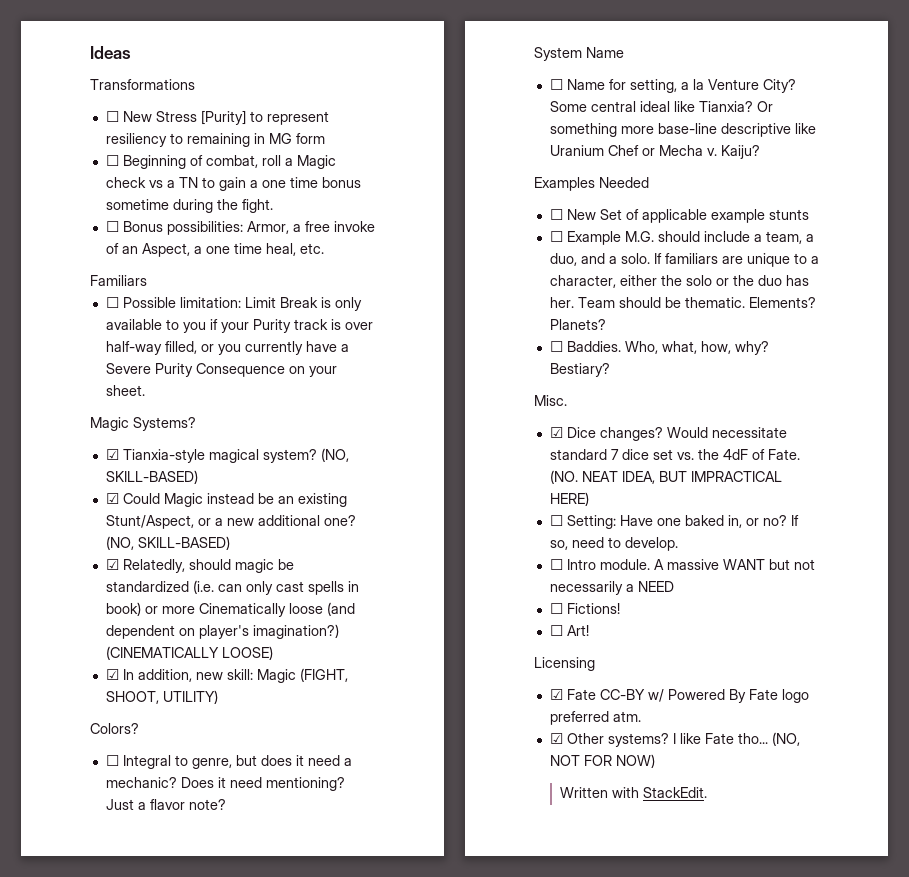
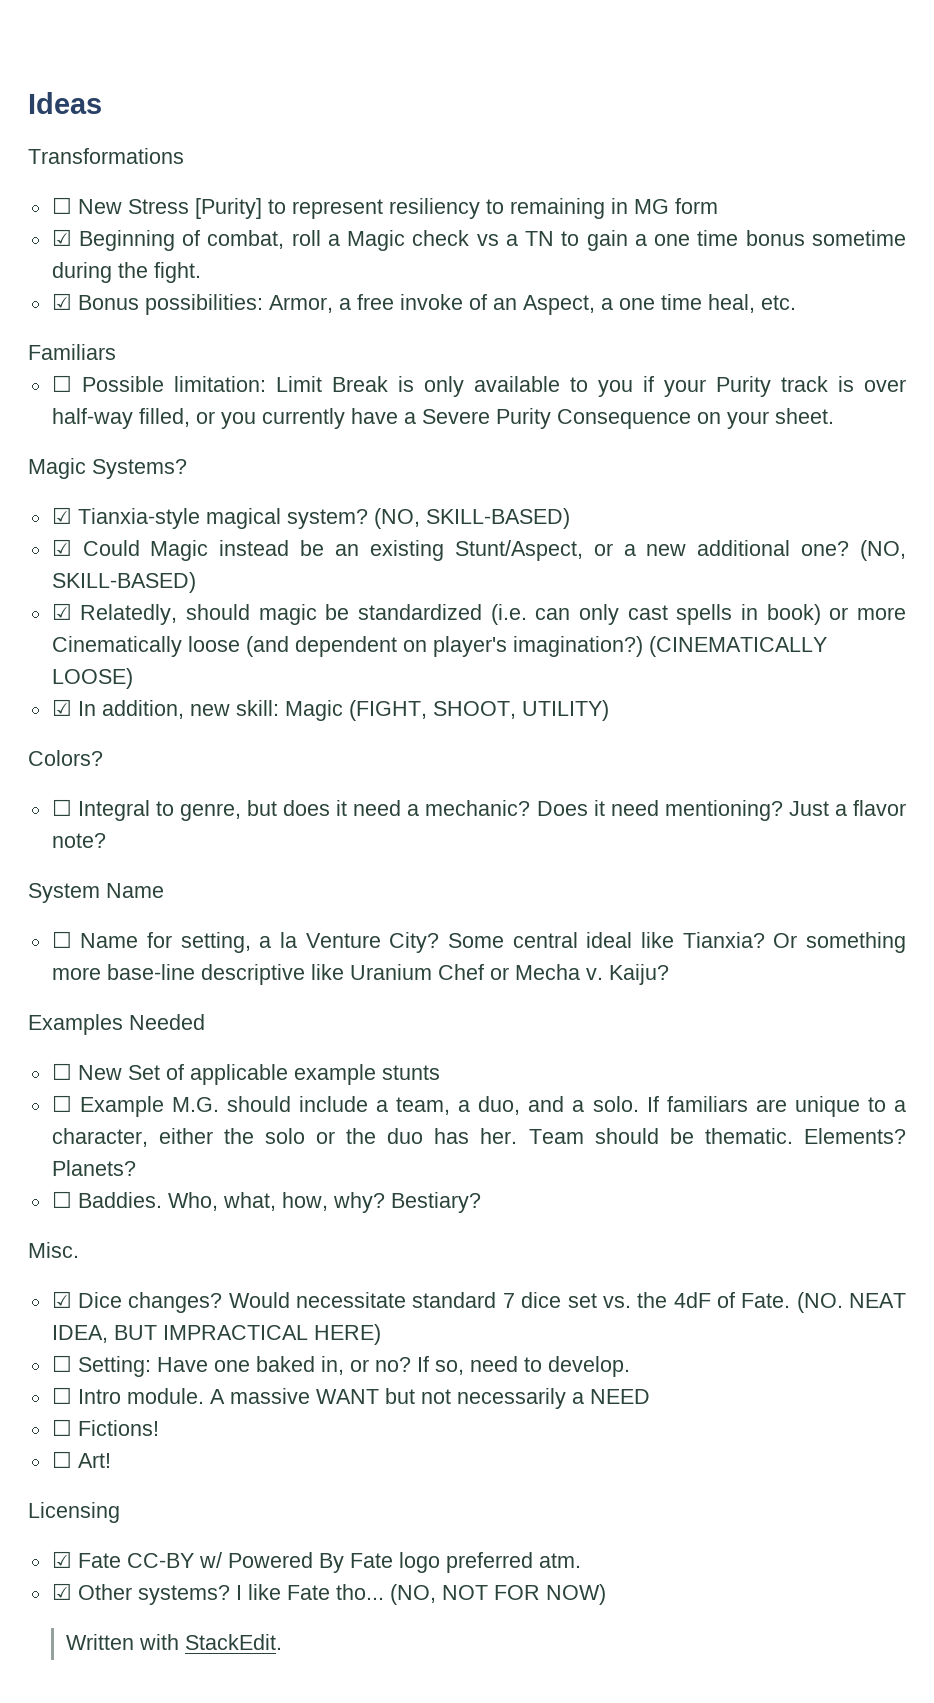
[105,155,119,166] ☐ -> [51,229,72,246] ☑
[105,221,119,232] ☐ -> [51,293,72,310] ☑

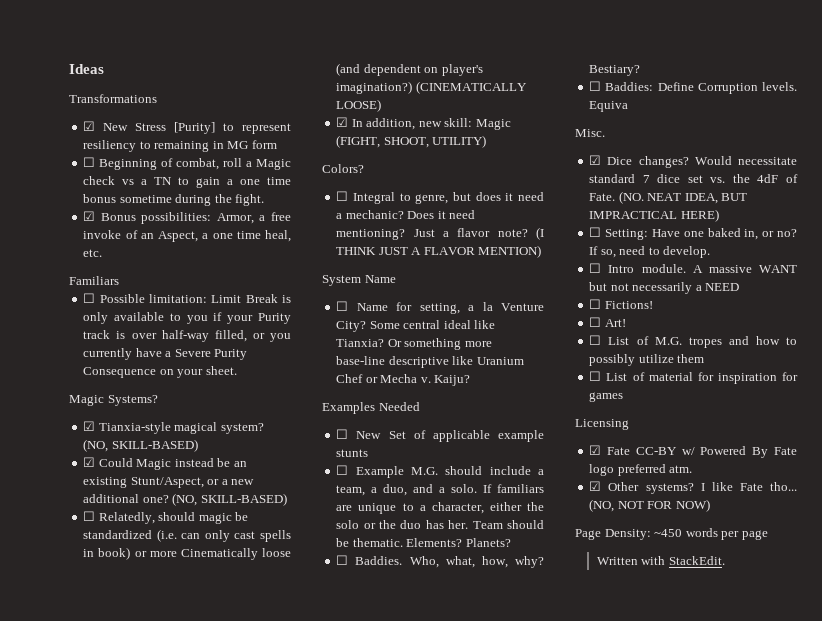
[51,197,72,214] ☐ -> [83,121,96,131] ☑
[51,229,72,246] ☑ -> [83,157,96,167] ☐
[51,603,72,620] ☑ -> [83,511,96,521] ☐
(106, 840) none -> [536,227,544,240] [336,245,542,258] (I THINK JUST A FLAVOR MENTION)
(481, 1202) none -> [589,81,797,94] [589,101,629,112] // ☐ Baddies: Define Corruption levels. Equiva
(111, 1460) none -> [589,335,797,348] [589,354,705,366] [589,371,798,384] [589,392,624,402] // ☐ List of M.G. tropes and how to possibly utilize them // ☐ List of material for inspiration for games
(606, 1594) none -> [575,528,768,540] // Page Density: ~450 words per page

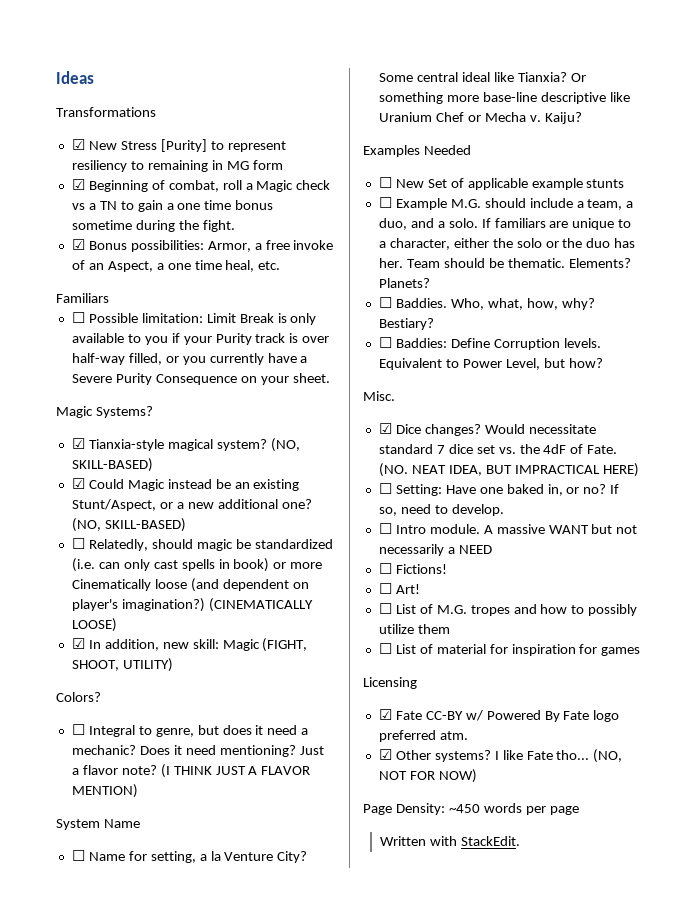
[83,157,96,167] ☐ -> [71,179,85,190] ☑
[589,101,629,112] Equiva -> [378,358,603,370] Equivalent to Power Level, but how?

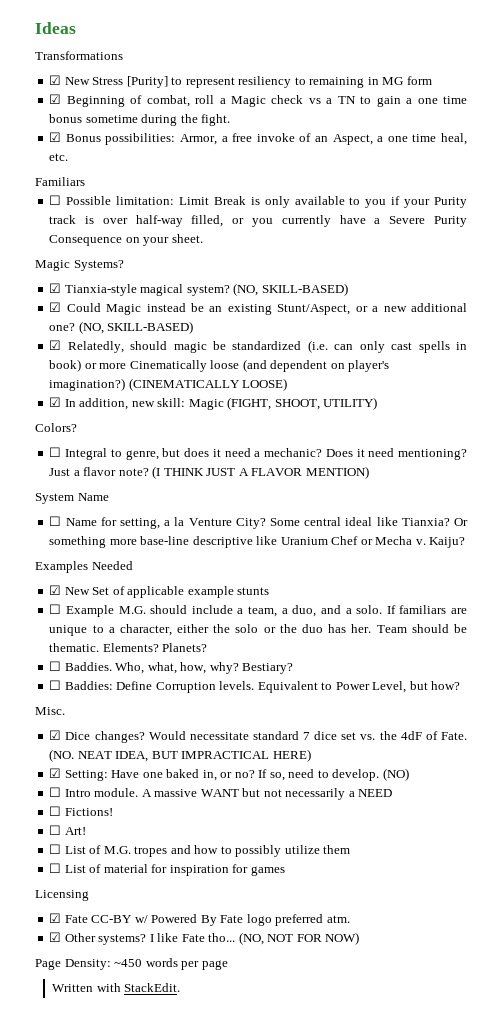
[71,538,85,549] ☐ -> [49,340,62,350] ☑
[378,177,392,188] ☐ -> [49,585,62,595] ☑
[378,483,392,494] ☐ -> [49,768,62,778] ☑
(504, 510) none -> [382,768,409,781] (NO)

